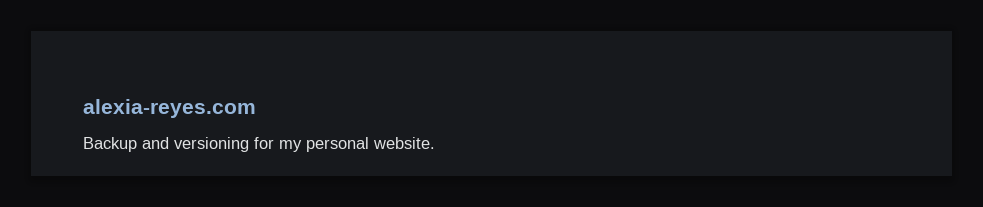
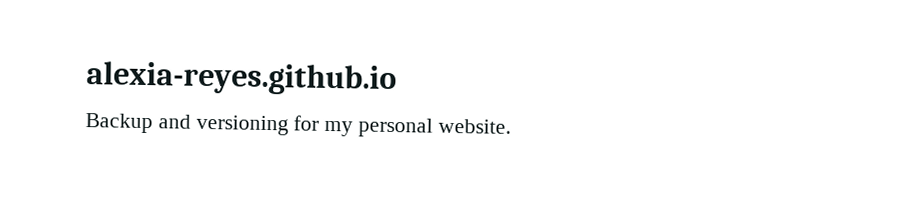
[83,99,256,118] alexia-reyes.com -> [86,61,397,97] alexia-reyes.github.io

